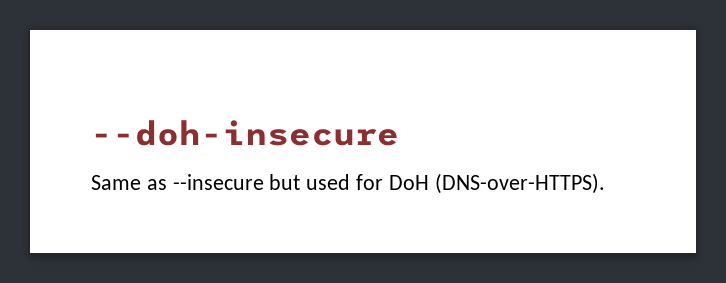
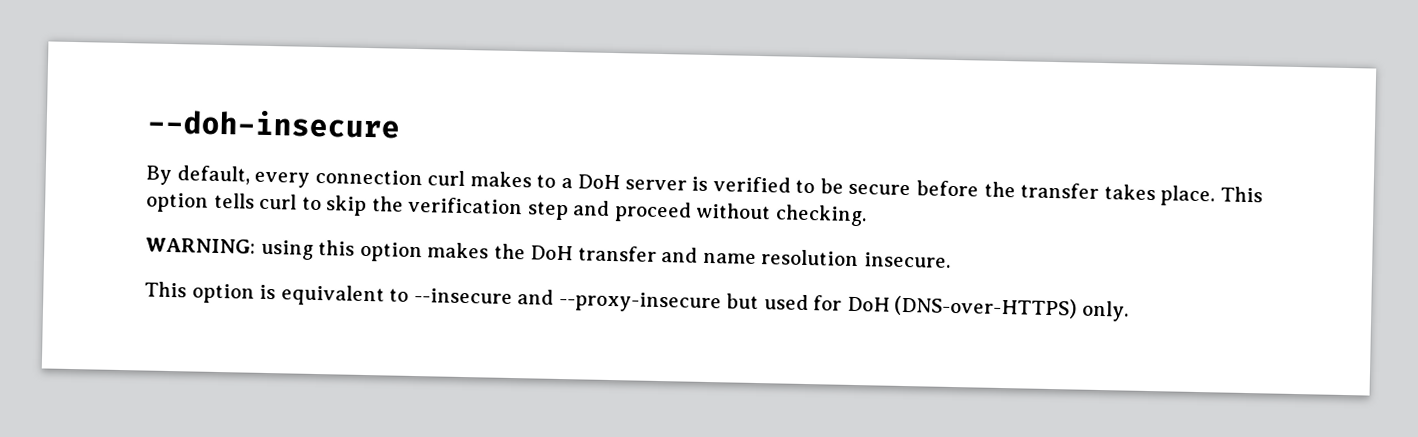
[91,174,264,190] Same as --insecure -> [146,165,1263,207] [146,192,867,227] [145,237,951,268] [144,281,722,314] By default, every connection curl makes to a DoH server is verified to be secure before the transfer takes place. This option tells curl to skip the verification step and proceed without checking. // WARNING: using this option makes the DoH transfer and name resolution insecure. // This option is equivalent to --insecure and --proxy-insecure
[434,173,605,194] (DNS-over-HTTPS). -> [894,295,1129,322] (DNS-over-HTTPS) only.

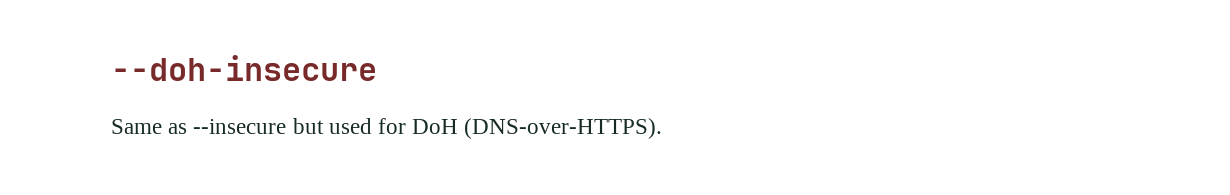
[146,165,1263,207] [146,192,867,227] [145,237,951,268] [144,281,722,314] By default, every connection curl makes to a DoH server is verified to be secure before the transfer takes place. This option tells curl to skip the verification step and proceed without checking. // WARNING: using this option makes the DoH transfer and name resolution insecure. // This option is equivalent to --insecure and --proxy-insecure -> [111,119,287,134] Same as --insecure
[894,295,1129,322] (DNS-over-HTTPS) only. -> [464,118,663,139] (DNS-over-HTTPS).

